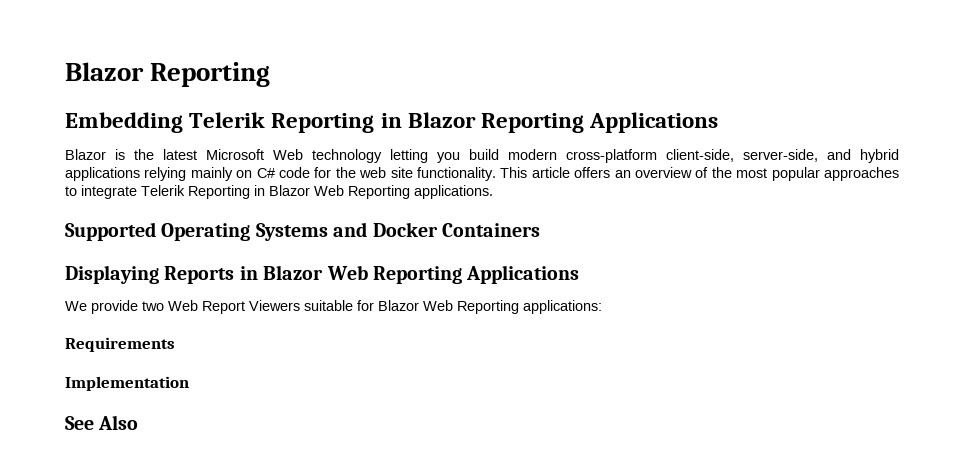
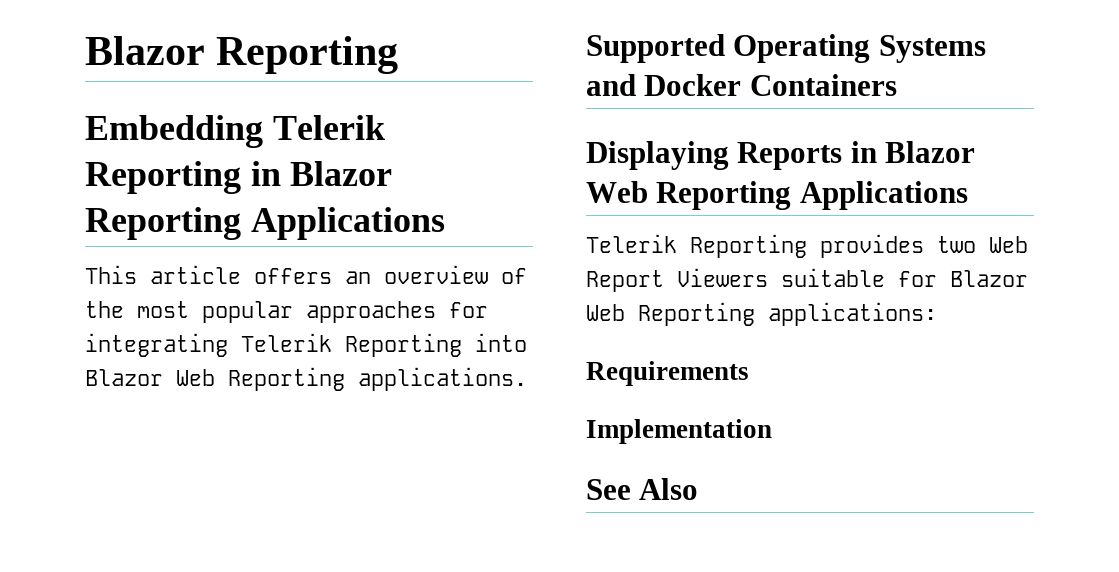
[65,149,899,163] [65,167,496,181] Blazor is the latest Microsoft Web technology letting you build modern cross-platform client-side, server-side, and hybrid applications relying mainly on C# code for the web site functionality. -> (445, 223) none
[65,185,265,199] to integrate Telerik Reporting in -> [449,302,488,318] [85,333,527,357] for integrating Telerik Reporting into
[65,300,138,314] We provide -> [586,234,924,258] Telerik Reporting provides

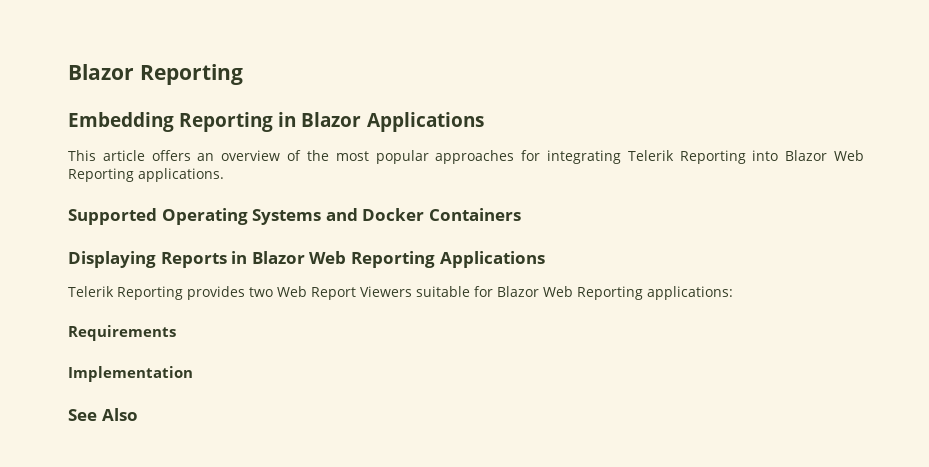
[272,115,385,140] Telerik -> (174, 122) none
[85,207,241,240] Reporting -> (362, 119) none

